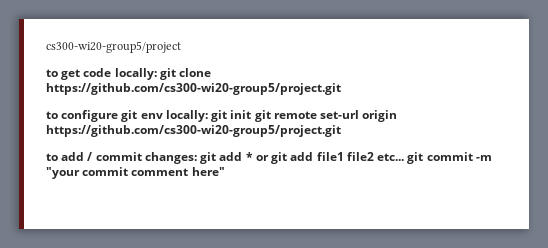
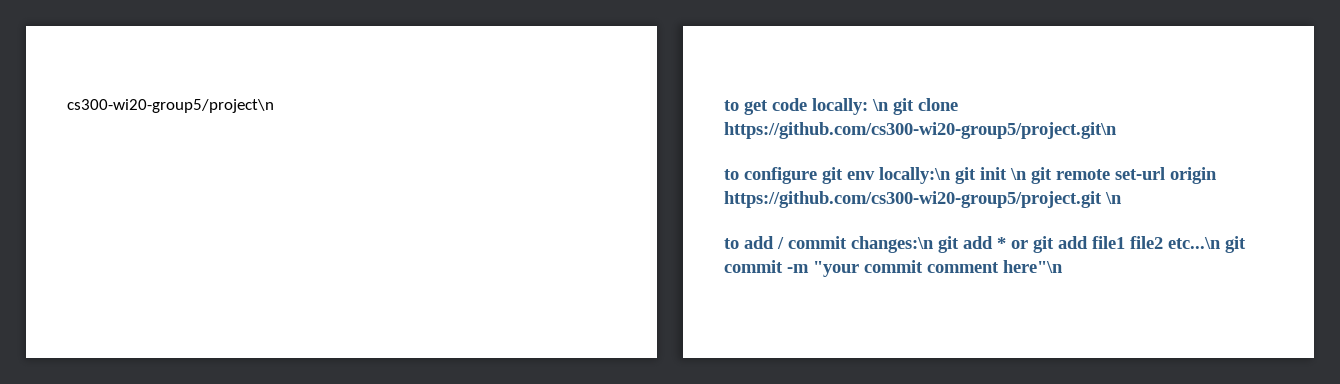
[46,41,181,53] cs300-wi20-group5/project -> [67,99,274,113] cs300-wi20-group5/project\n
(157, 74) none -> [872,99,889,111] \n
[46,83,341,95] https://github.com/cs300-wi20-group5/project.git -> [724,122,1117,139] https://github.com/cs300-wi20-group5/project.git\n
[165,110,208,122] locally: -> [879,167,951,184] locally:\n
(252, 114) none -> [1010,168,1027,180] \n
(341, 131) none -> [1105,192,1122,204] \n
[144,152,197,164] changes: -> [851,236,934,253] changes:\n
[377,153,405,161] etc... -> [1168,237,1221,249] etc...\n
[191,167,225,176] here" -> [1003,260,1063,273] here"\n

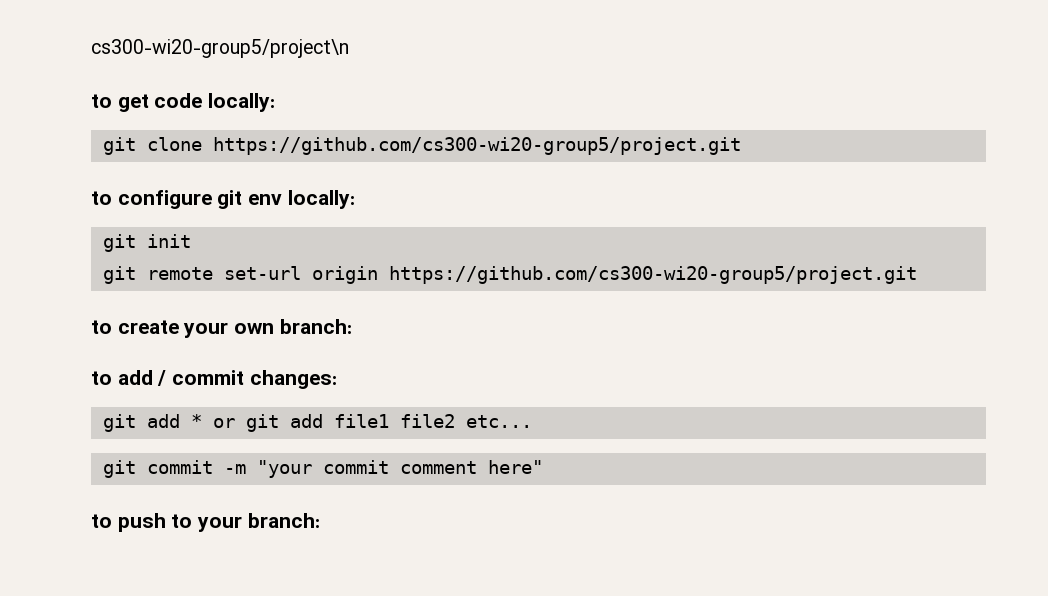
[872,99,889,111] \n -> (276, 102) //
[724,122,1117,139] https://github.com/cs300-wi20-group5/project.git\n -> [212,137,741,155] https://github.com/cs300-wi20-group5/project.git
[879,167,951,184] locally:\n -> [287,190,355,209] locally: //
[1010,168,1027,180] \n -> (191, 241) //
[1105,192,1122,204] \n -> [91,319,352,338] // to create your own branch:
[851,236,934,253] changes:\n -> [249,370,337,389] changes: //
[1168,237,1221,249] etc...\n -> [465,415,532,428] etc... //
[1003,260,1063,273] here"\n -> [487,460,543,474] [91,513,320,532] here" // to push to your branch:

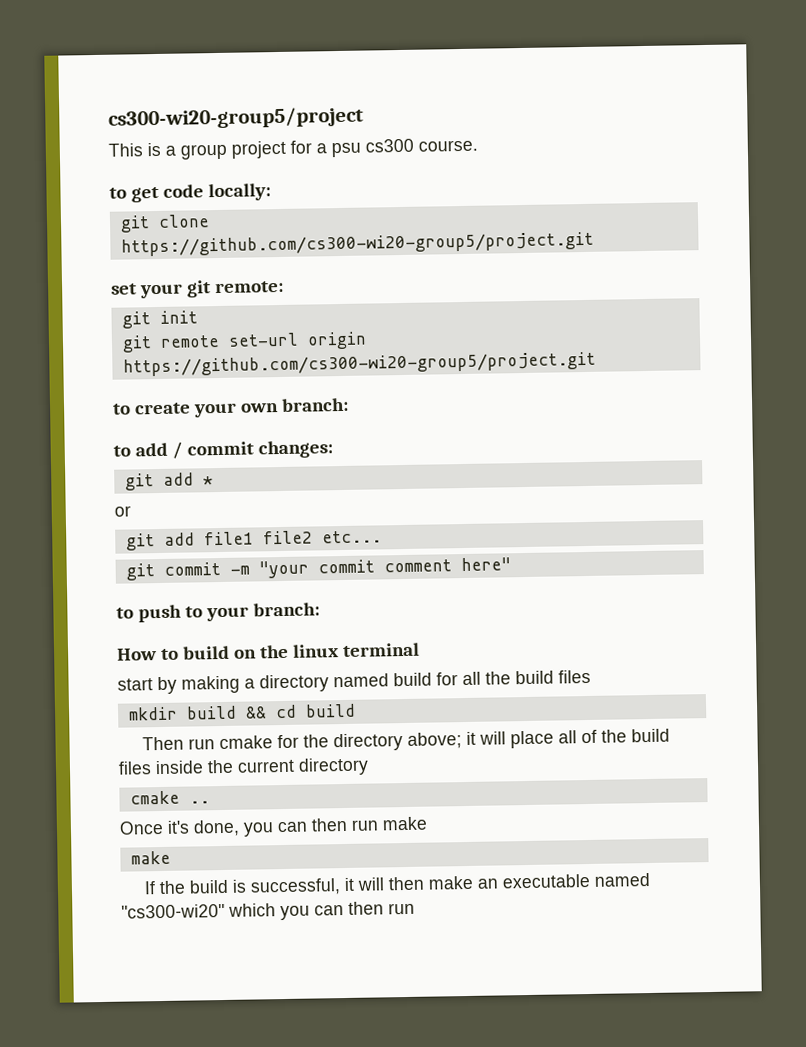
[91,39,349,58] cs300-wi20-group5/project\n -> [108,106,364,130] [108,138,478,160] cs300-wi20-group5/project // This is a group project for a psu cs300 course.
[91,190,355,209] to configure git env locally: -> [111,280,284,299] set your git remote:
(202, 421) none -> (213, 481) //
(235, 423) none -> (131, 511) //
(320, 520) none -> [117,642,420,661] [117,669,591,695] [127,703,356,721] [142,728,671,752] [118,757,369,776] [129,790,210,805] [119,816,428,837] [130,850,171,865] [144,872,651,896] [121,901,415,921] // How to build on the linux terminal // start by making a directory named build for all the build files // mkdir build && cd build // Then run cmake for the directory above; it will place all of the build files inside the current directory // cmake .. // Once it's done, you can then run make // make // If the build is successful, it will then make an executable named "cs300-wi20" which you can then run

